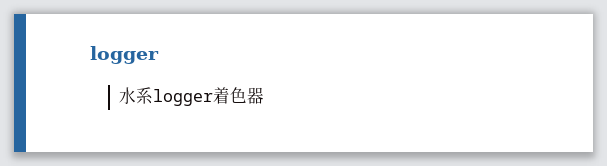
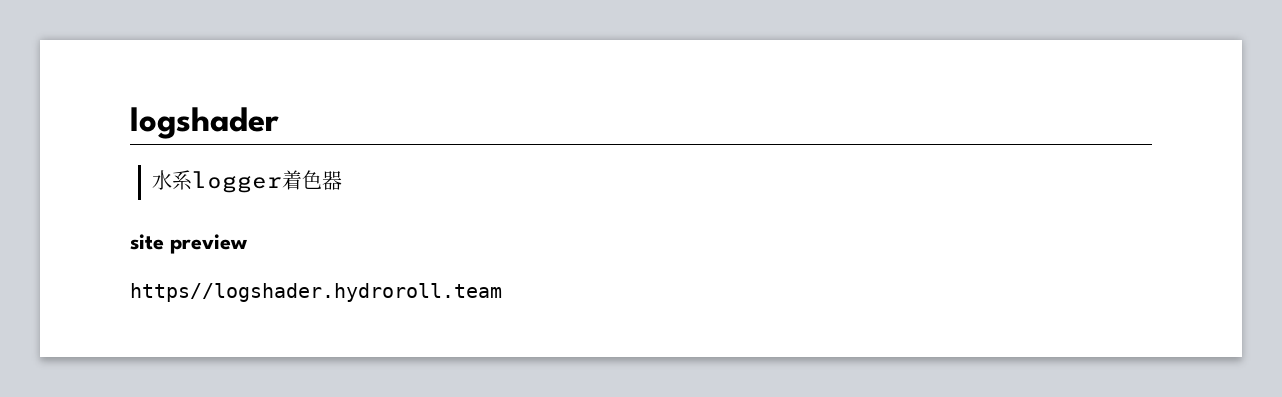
[90,46,159,64] logger -> [130,107,279,139] logshader
(265, 95) none -> [130,234,247,254] [130,283,502,302] // site preview // https//logshader.hydroroll.team

